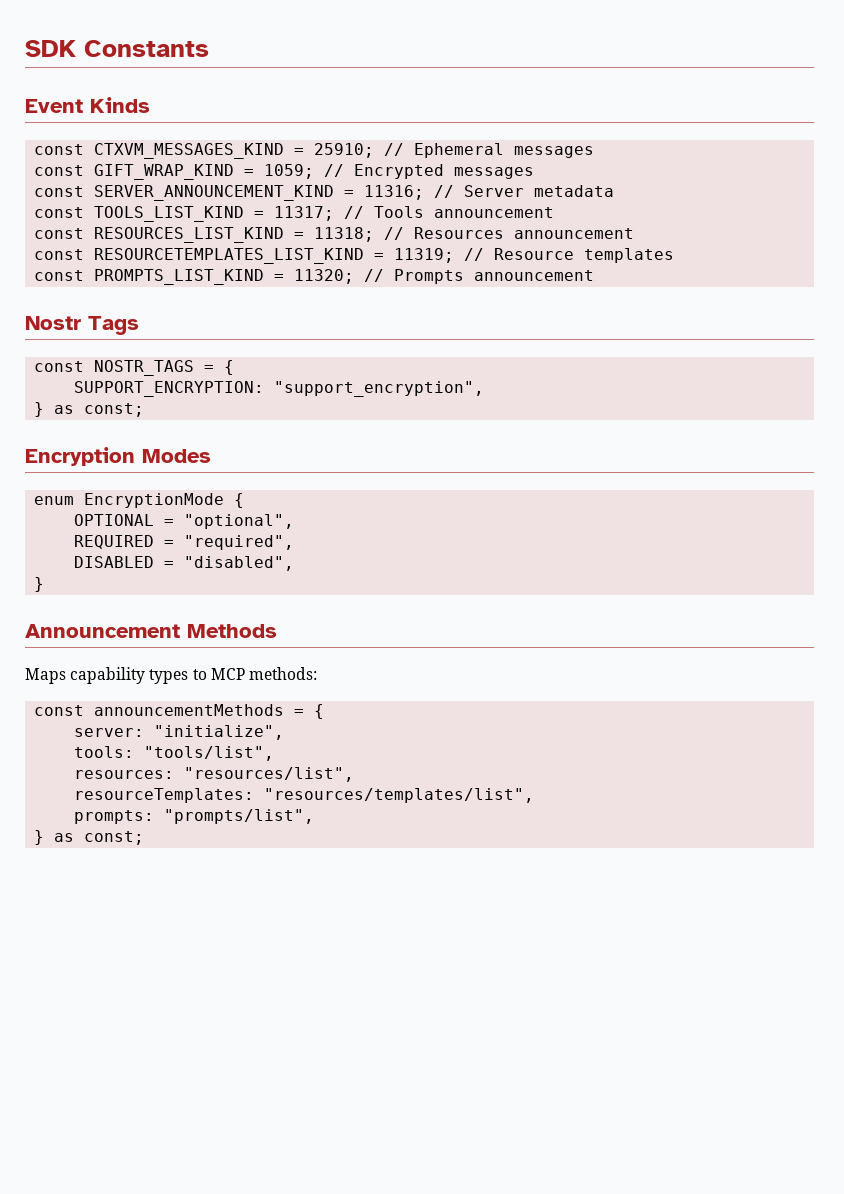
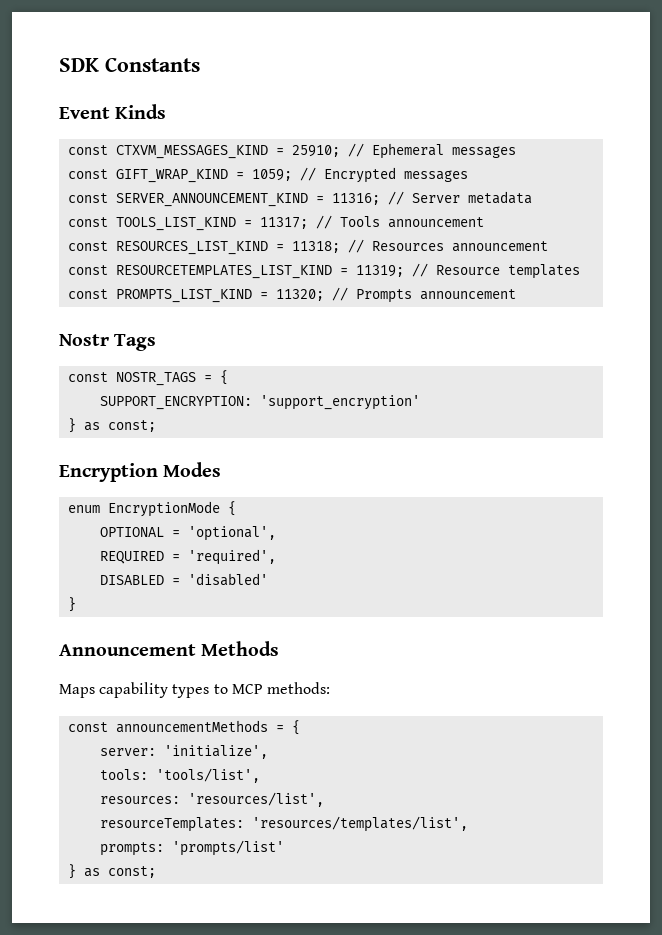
[274,381,485,397] "support_encryption", -> [260,395,421,410] 'support_encryption'
[184,514,295,529] "optional", -> [188,526,277,541] 'optional',
[184,535,295,550] "required", -> [188,549,277,565] 'required',
[184,556,295,571] "disabled", -> [188,573,269,586] 'disabled'
[154,725,285,740] "initialize", -> [164,745,269,759] 'initialize',
[144,746,275,761] "tools/list", -> [156,768,261,783] 'tools/list',
[184,767,355,782] "resources/list", -> [188,792,325,807] 'resources/list',
[264,788,535,803] "resources/templates/list", -> [252,816,469,832] 'resources/templates/list',
[164,809,315,824] "prompts/list", -> [172,840,285,856] 'prompts/list'

